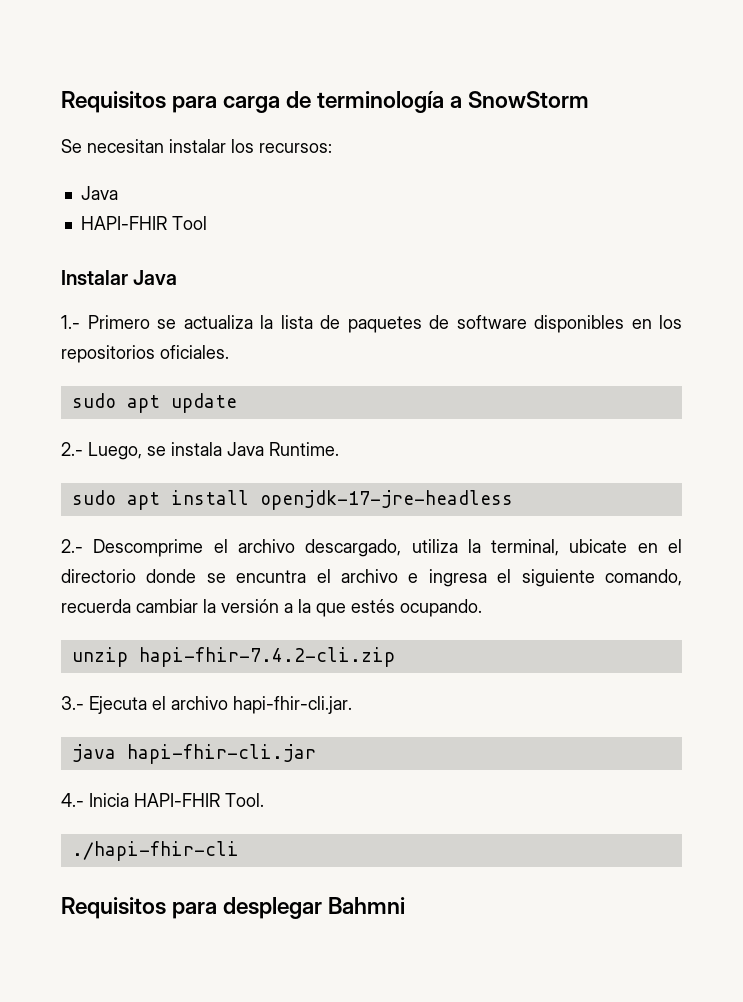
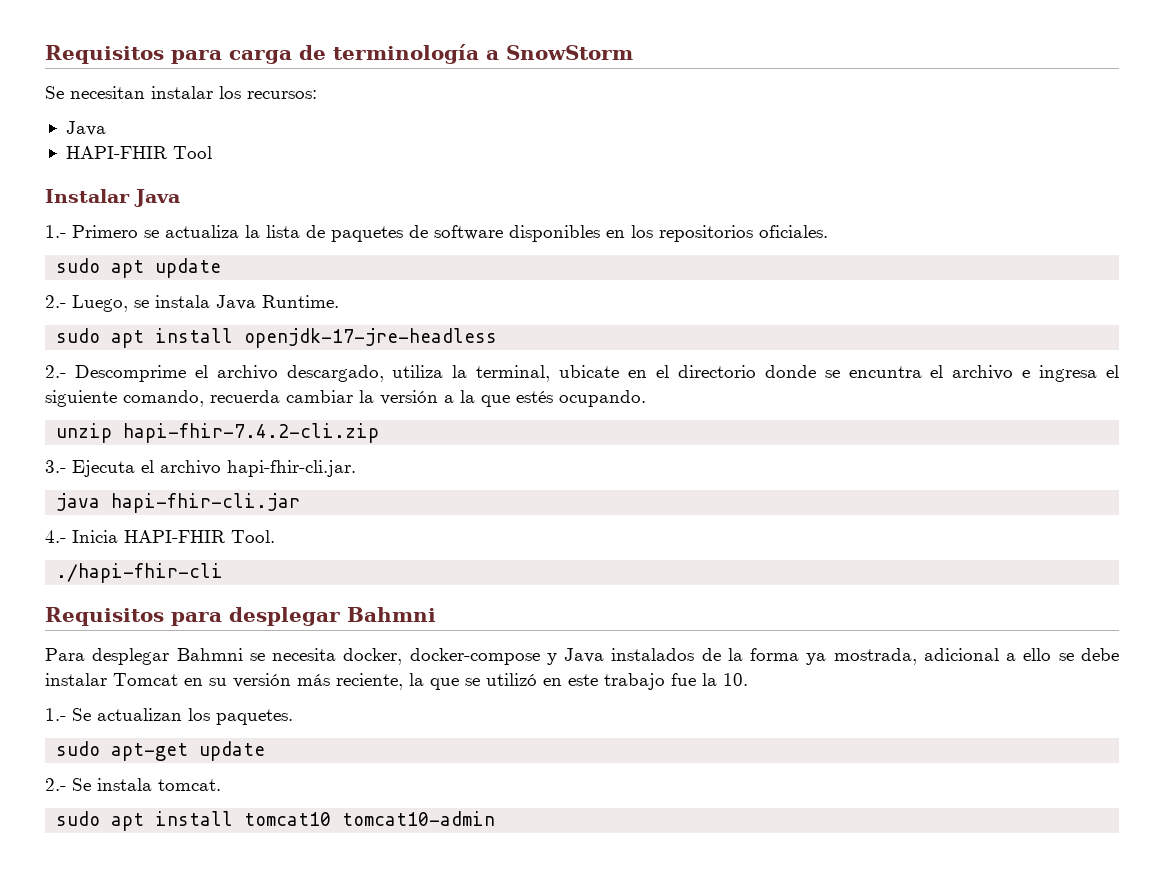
(406, 905) none -> [45,648,1120,665] [45,673,748,690] [45,708,293,725] [56,741,266,761] [45,778,221,791] [56,811,496,831] // Para desplegar Bahmni se necesita docker, docker-compose y Java instalados de la forma ya mostrada, adicional a ello se debe instalar Tomcat en su versión más reciente, la que se utilizó en este trabajo fue la 10. // 1.- Se actualizan los paquetes. // sudo apt-get update // 2.- Se instala tomcat. // sudo apt install tomcat10 tomcat10-admin

